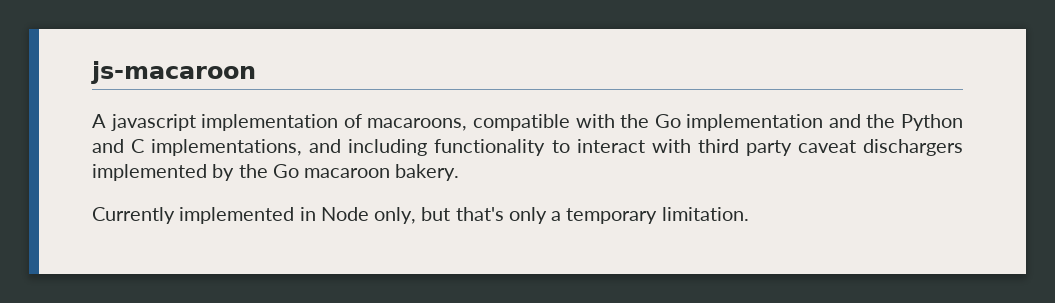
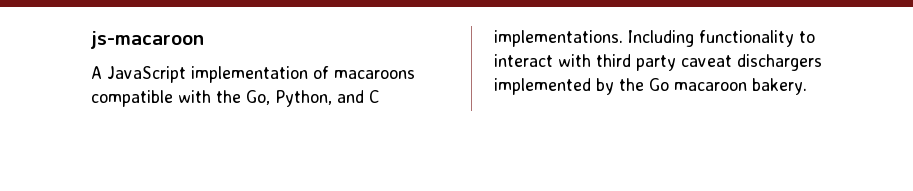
[110,114,196,131] javascript -> [107,66,186,83] JavaScript
[367,118,468,131] macaroons, -> [334,70,415,79] macaroons
[654,114,964,131] [92,139,428,156] Go implementation and the Python and C implementations, and including -> [246,90,379,107] [494,30,694,47] Go, Python, and C implementations. Including
[92,207,749,224] // Currently implemented in Node only, but that's only a temporary limitation. -> (807, 86) none

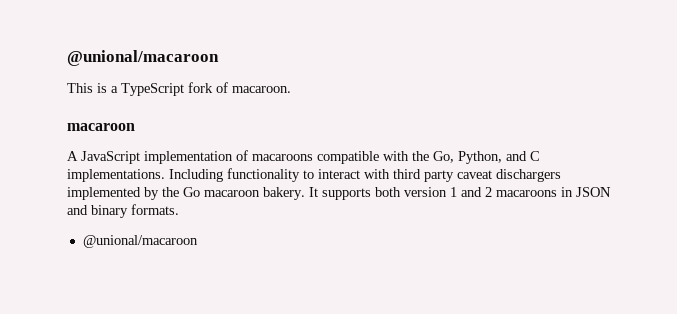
[91,31,204,49] js-macaroon -> [67,50,219,66] [67,82,291,96] [67,123,135,131] @unional/macaroon // This is a TypeScript fork of macaroon. // macaroon
(807, 86) none -> [309,187,611,200] [67,204,179,218] [82,235,198,248] It supports both version 1 and 2 macaroons in JSON and binary formats. // @unional/macaroon

